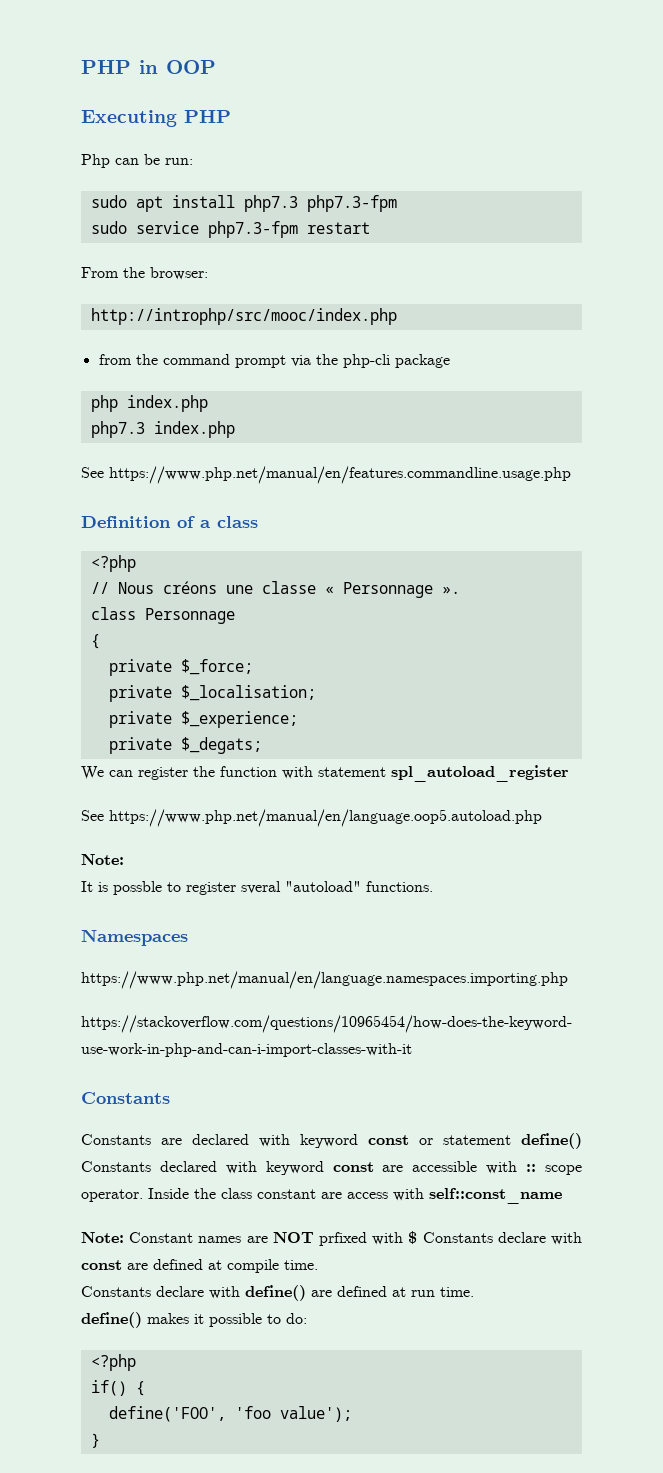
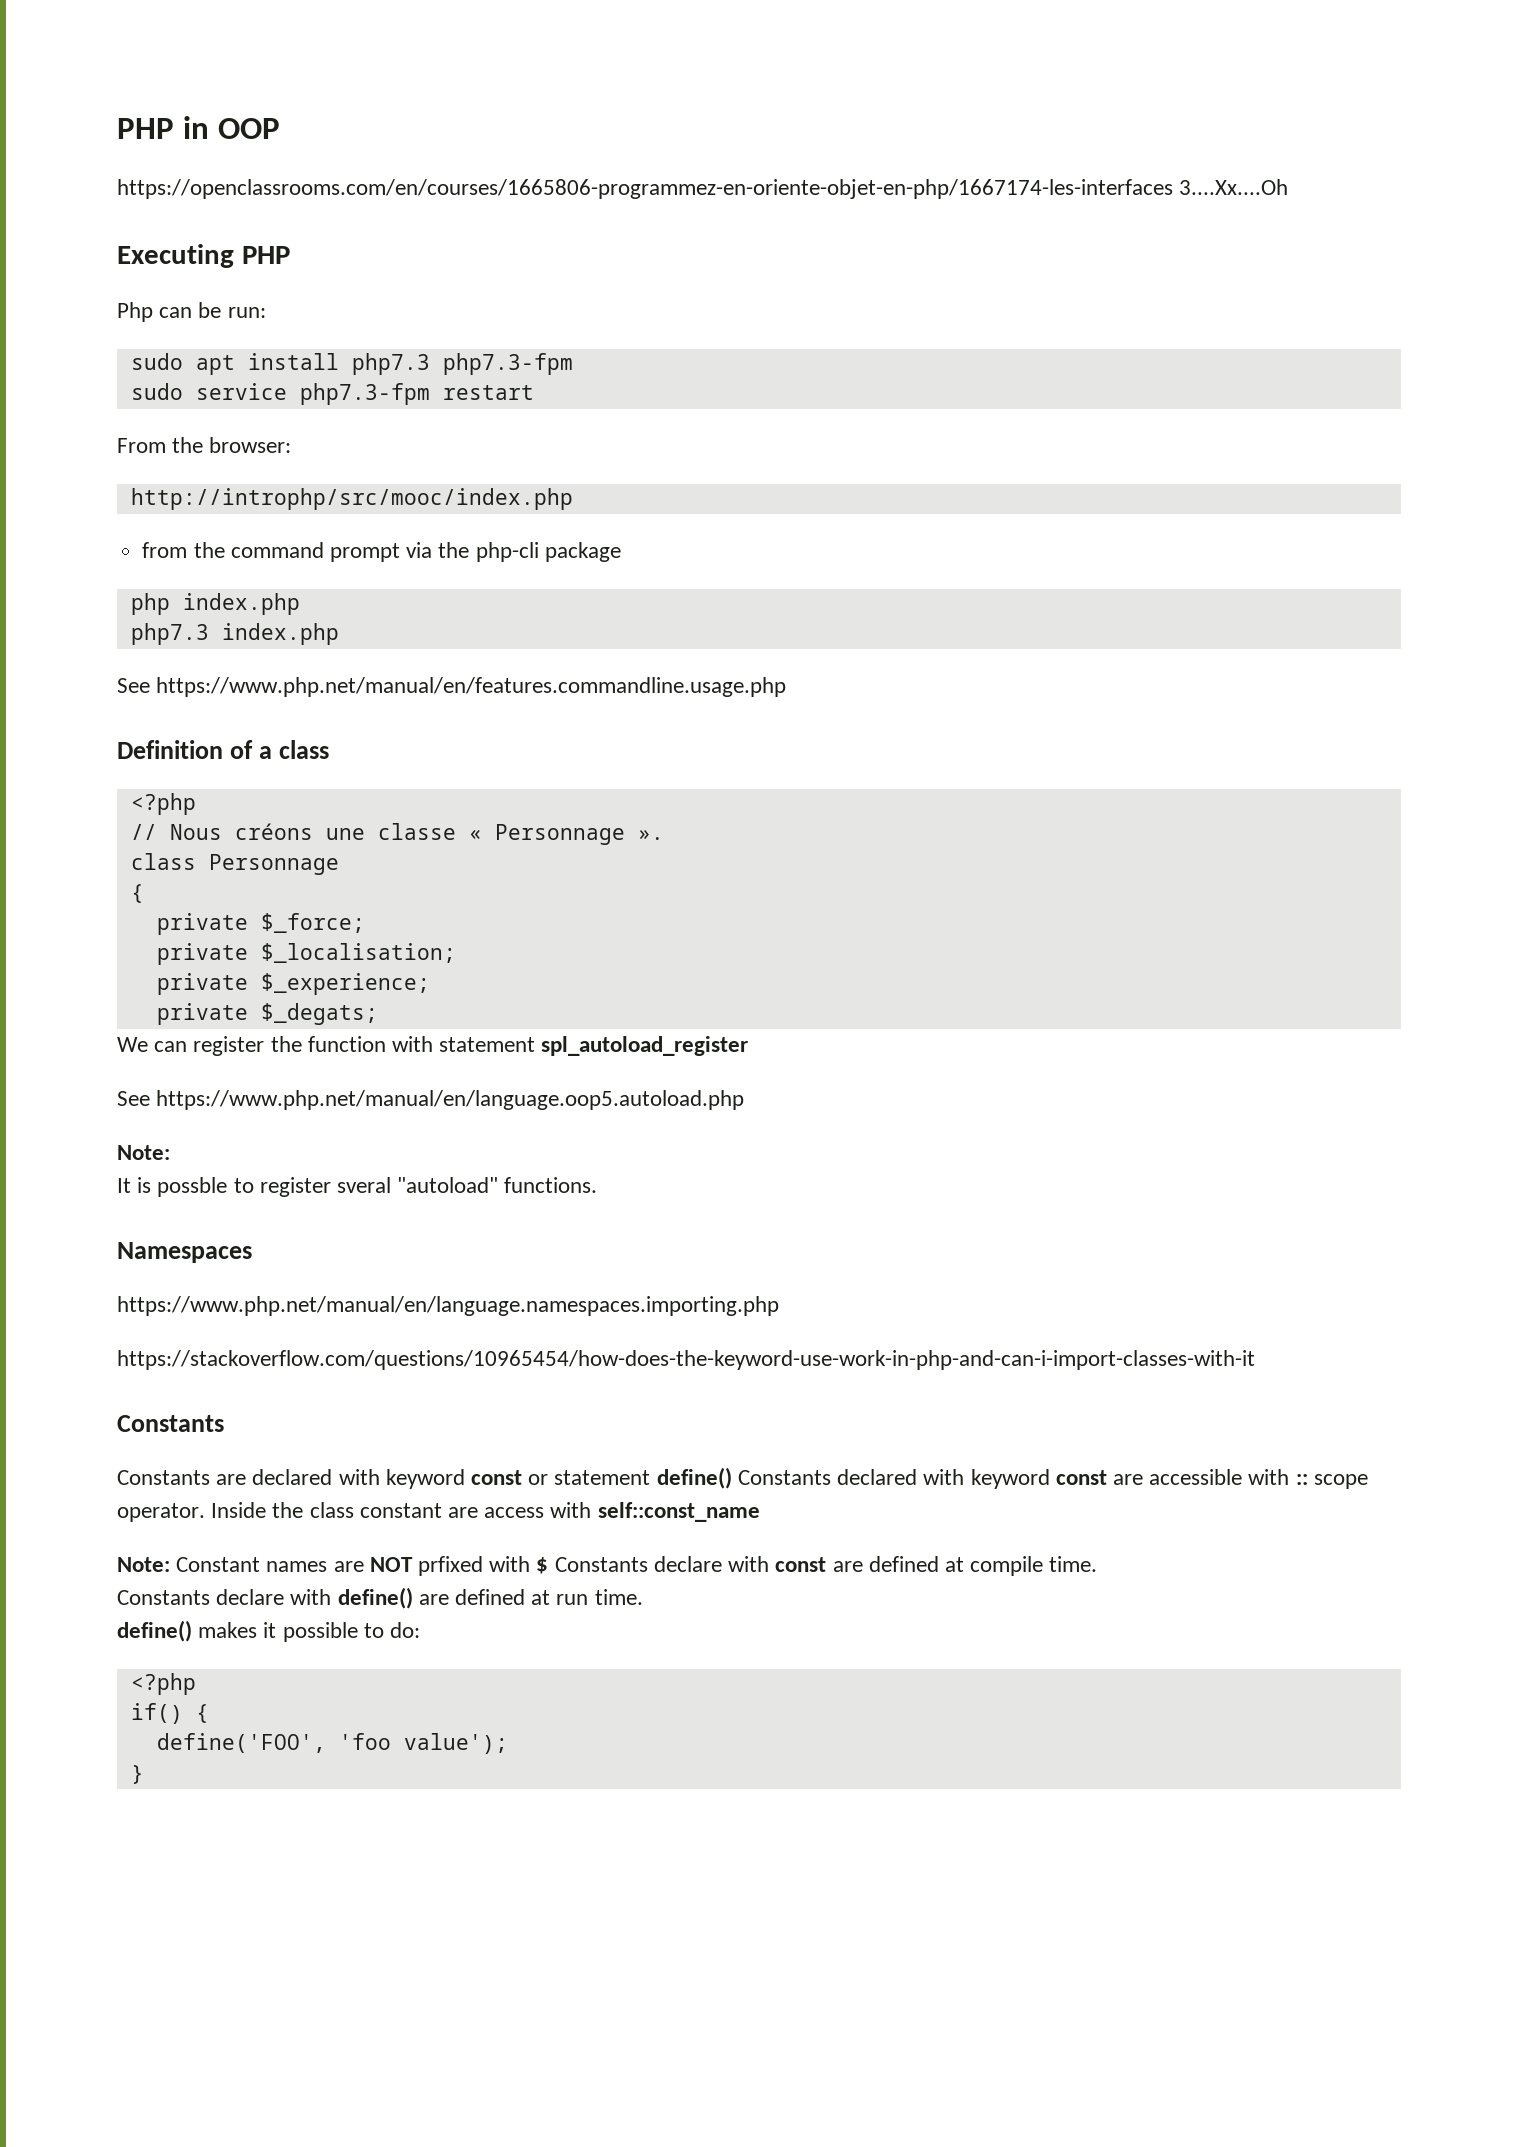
(216, 67) none -> [117,179,1289,199] // https://openclassrooms.com/en/courses/1665806-programmez-en-oriente-objet-en-php/1667174-les-interfaces 3....Xx....Oh

